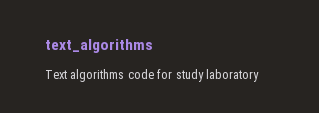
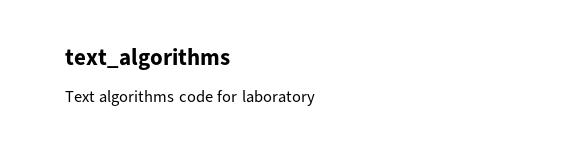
[175,69,204,82] study -> (238, 96) none

